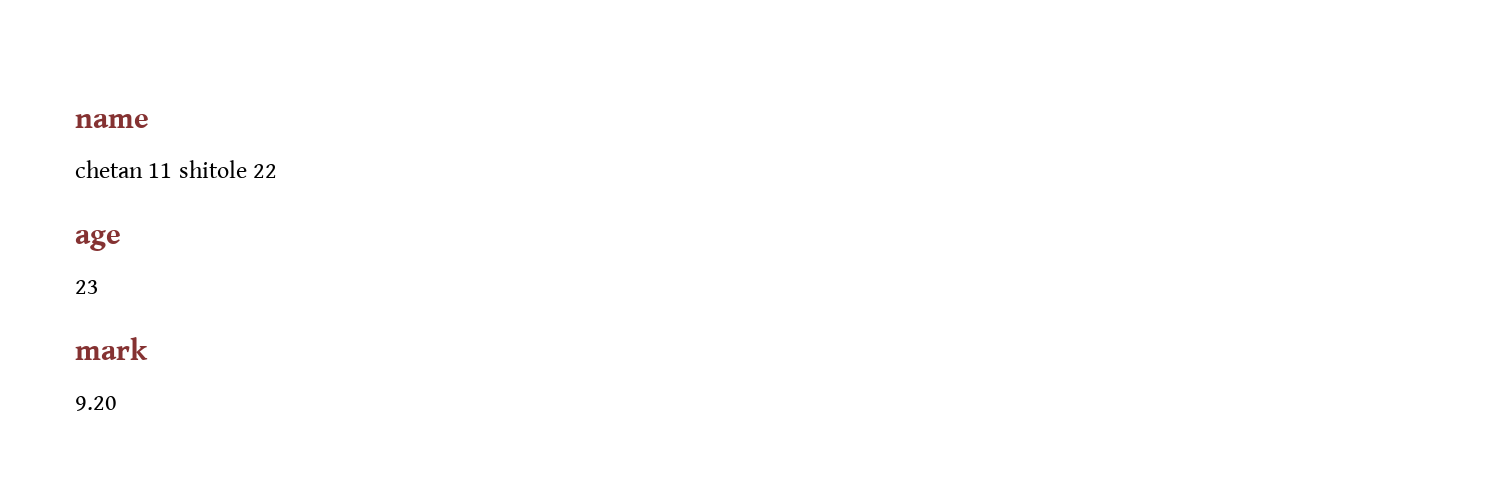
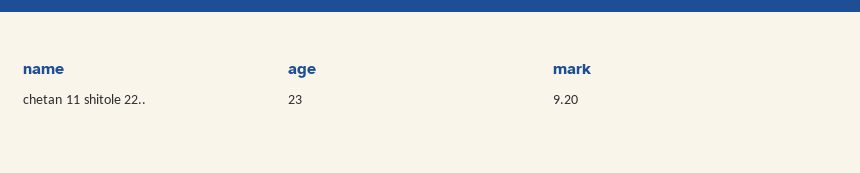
[253,164,278,178] 22 -> [124,95,147,104] 22..

